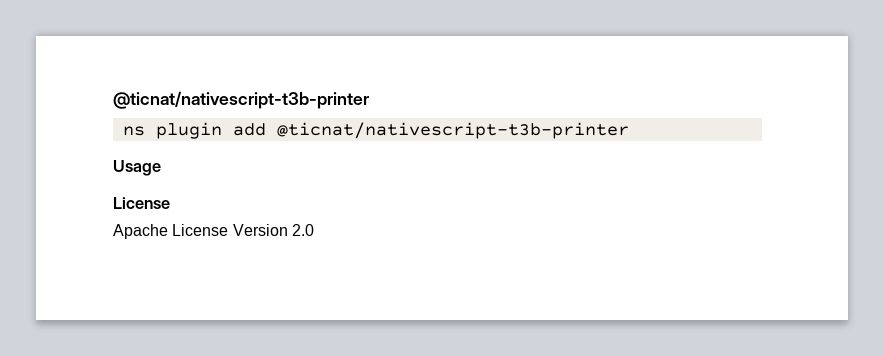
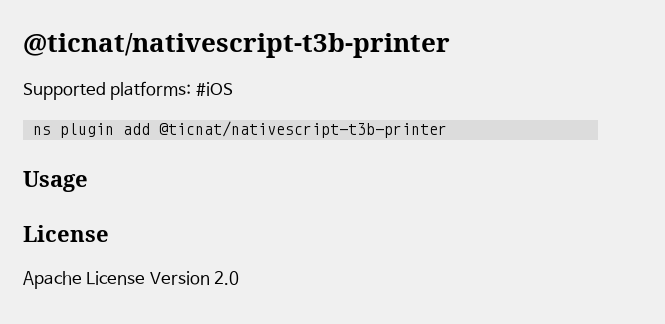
[113,91,369,109] @ticnat/nativescript-t3b-printer -> [23,33,450,58] [23,81,233,100] @ticnat/nativescript-t3b-printer // Supported platforms: #iOS

